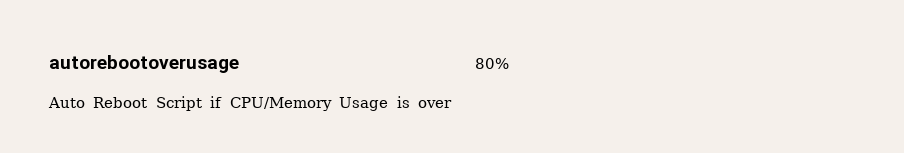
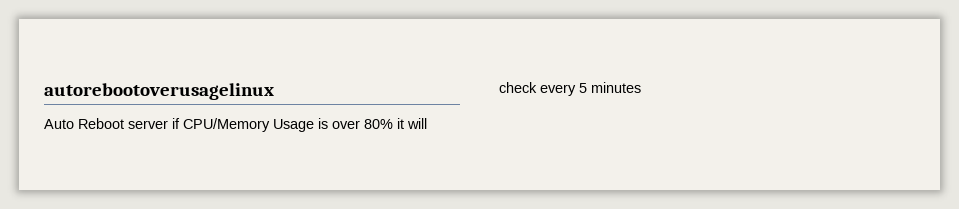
[49,55,239,73] autorebootoverusage -> [44,83,274,100] autorebootoverusagelinux
[155,96,202,111] Script -> [128,120,168,129] server
(509, 63) none -> [397,118,427,129] [499,82,641,96] it will check every 5 minutes

